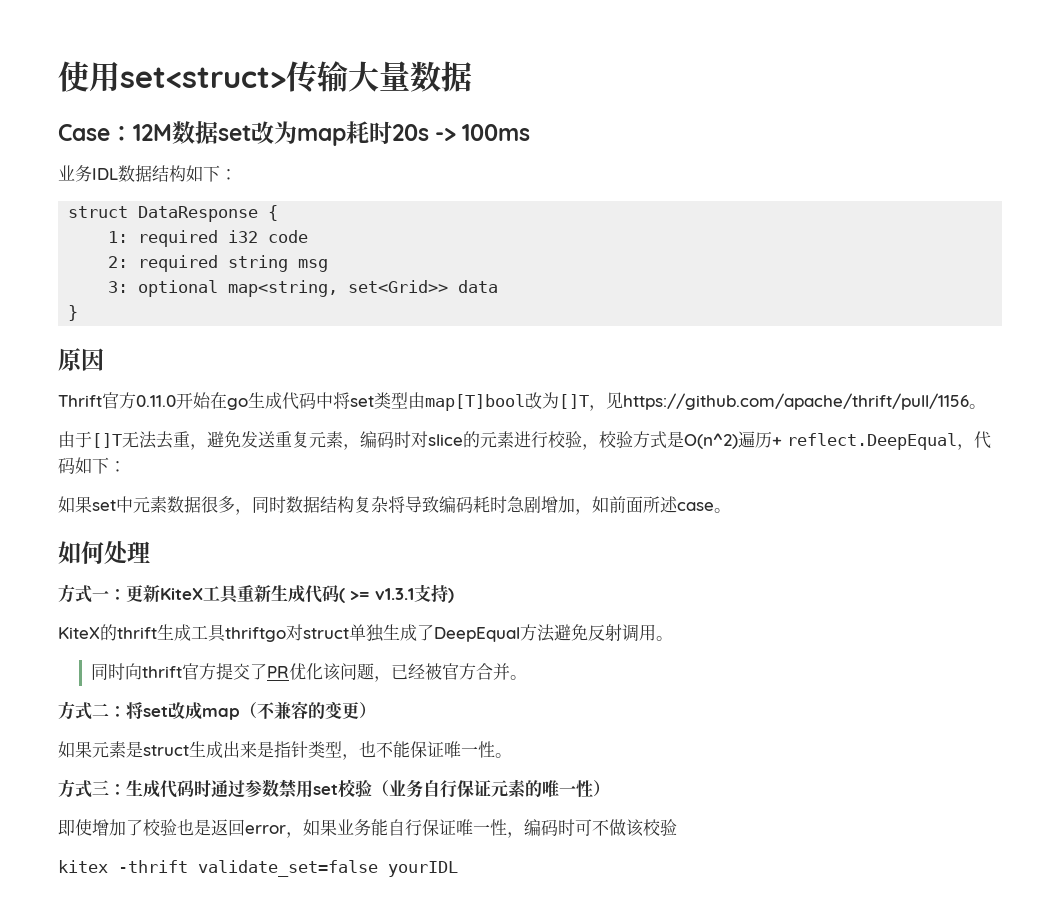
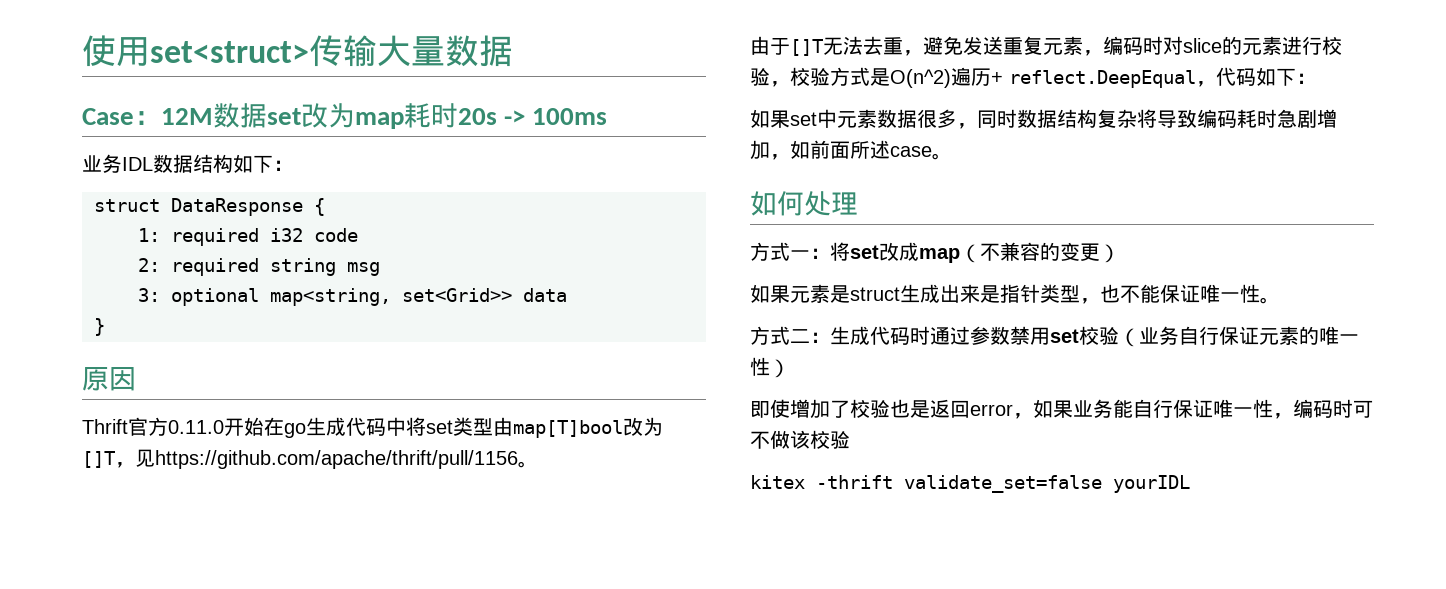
[126,584,454,604] [58,624,673,642] [91,663,528,682] [58,701,126,720] 更新KiteX工具重新生成代码( >= v1.3.1支持) // KiteX的thrift生成工具thriftgo对struct单独生成了DeepEqual方法避免反射调用。 // 同时向thrift官方提交了PR优化该问题，已经被官方合并。 // 方式二： -> (830, 253) none
[92,780,109,795] 三 -> [790,329,810,343] 二

